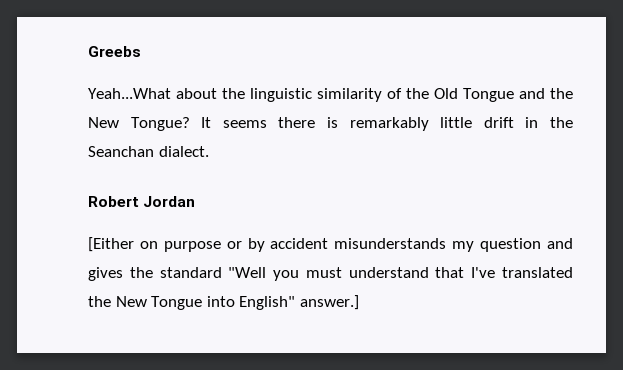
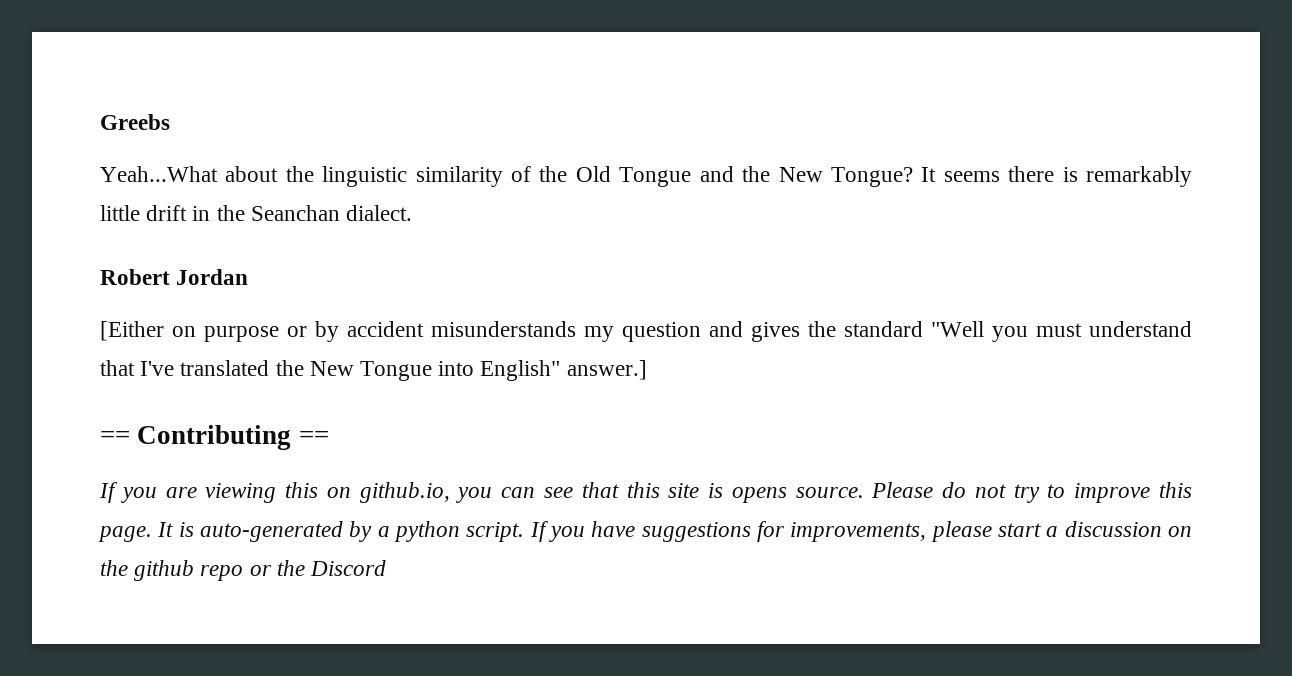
(359, 302) none -> [100,425,329,450] [99,482,1192,503] [98,521,1193,542] [100,560,387,581] // == Contributing == // If you are viewing this on github.io, you can see that this site is opens source. Please do not try to improve this page. It is auto-generated by a python script. If you have suggestions for improvements, please start a discussion on the github repo or the Discord

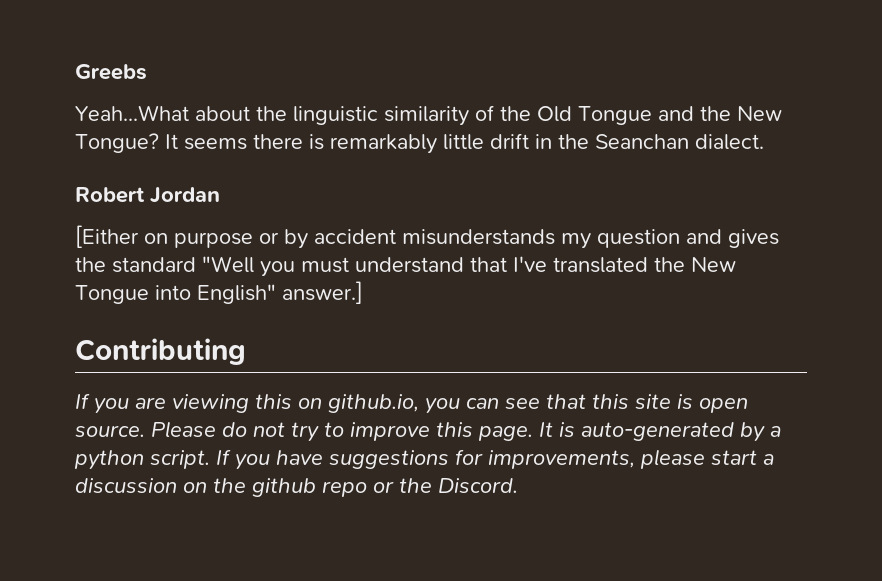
[100,431,130,444] == -> (363, 292) none
[298,431,329,444] == -> (246, 351) none
[731,487,787,503] opens -> [699,397,748,413] open
[310,560,387,576] Discord -> [438,478,518,493] Discord.

